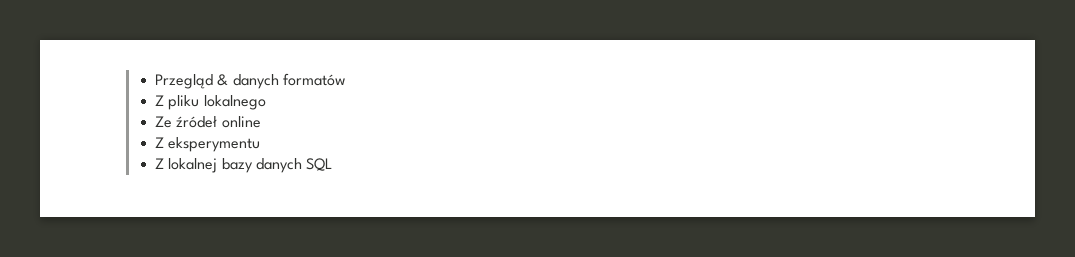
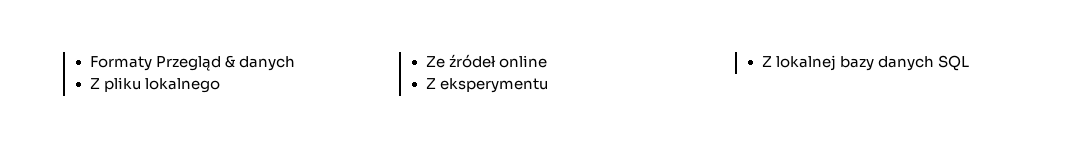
(155, 81) none -> [89,56,152,71] Formaty
[283,73,346,86] formatów -> (295, 63) none

